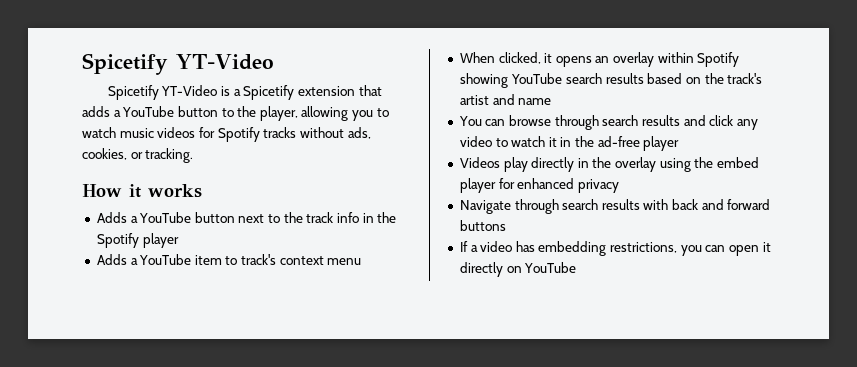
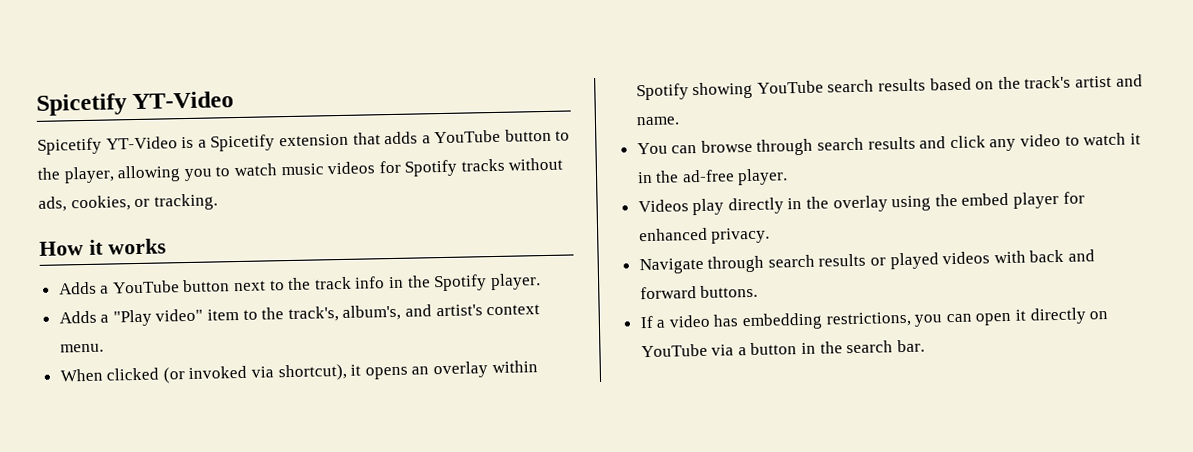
[142,233,179,248] [96,254,362,265] [459,52,541,64] player // Adds a YouTube item to track's context menu // When clicked, -> [489,273,541,291] [58,304,541,327] [59,343,104,353] [59,363,347,384] player. // Adds a "Play video" item to the track's, album's, and artist's context menu. // When clicked (or invoked via shortcut),
[518,98,552,105] name -> [635,116,680,126] name.
[643,136,680,151] player -> [737,168,789,186] player.
[577,179,619,193] privacy -> [711,227,771,244] privacy.
(640, 204) none -> [870,251,991,270] or played videos
[459,220,506,231] buttons -> [700,284,759,298] buttons.
(577, 267) none -> [711,339,925,356] via a button in the search bar.

